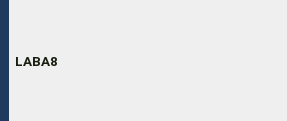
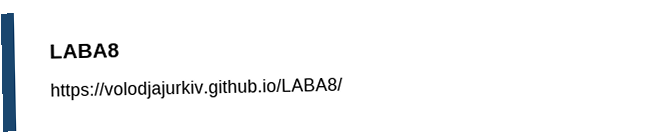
(58, 61) none -> [50,77,343,101] // https://volodjajurkiv.github.io/LABA8/

